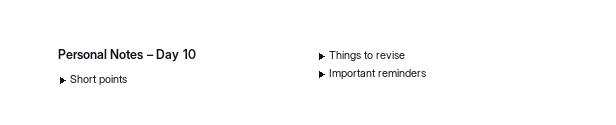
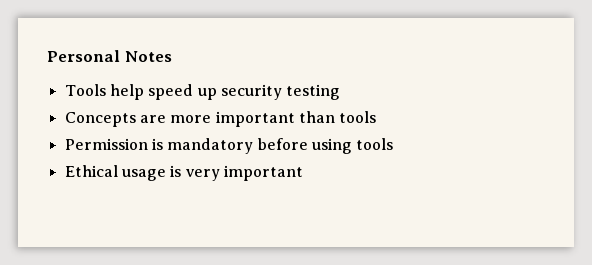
[146,49,196,62] [70,75,128,86] [329,51,406,61] [329,69,427,80] – Day 10 // Short points // Things to revise // Important reminders -> [64,84,341,100] [64,111,377,127] [64,138,394,154] [64,165,303,181] // Tools help speed up security testing // Concepts are more important than tools // Permission is mandatory before using tools // Ethical usage is very important

